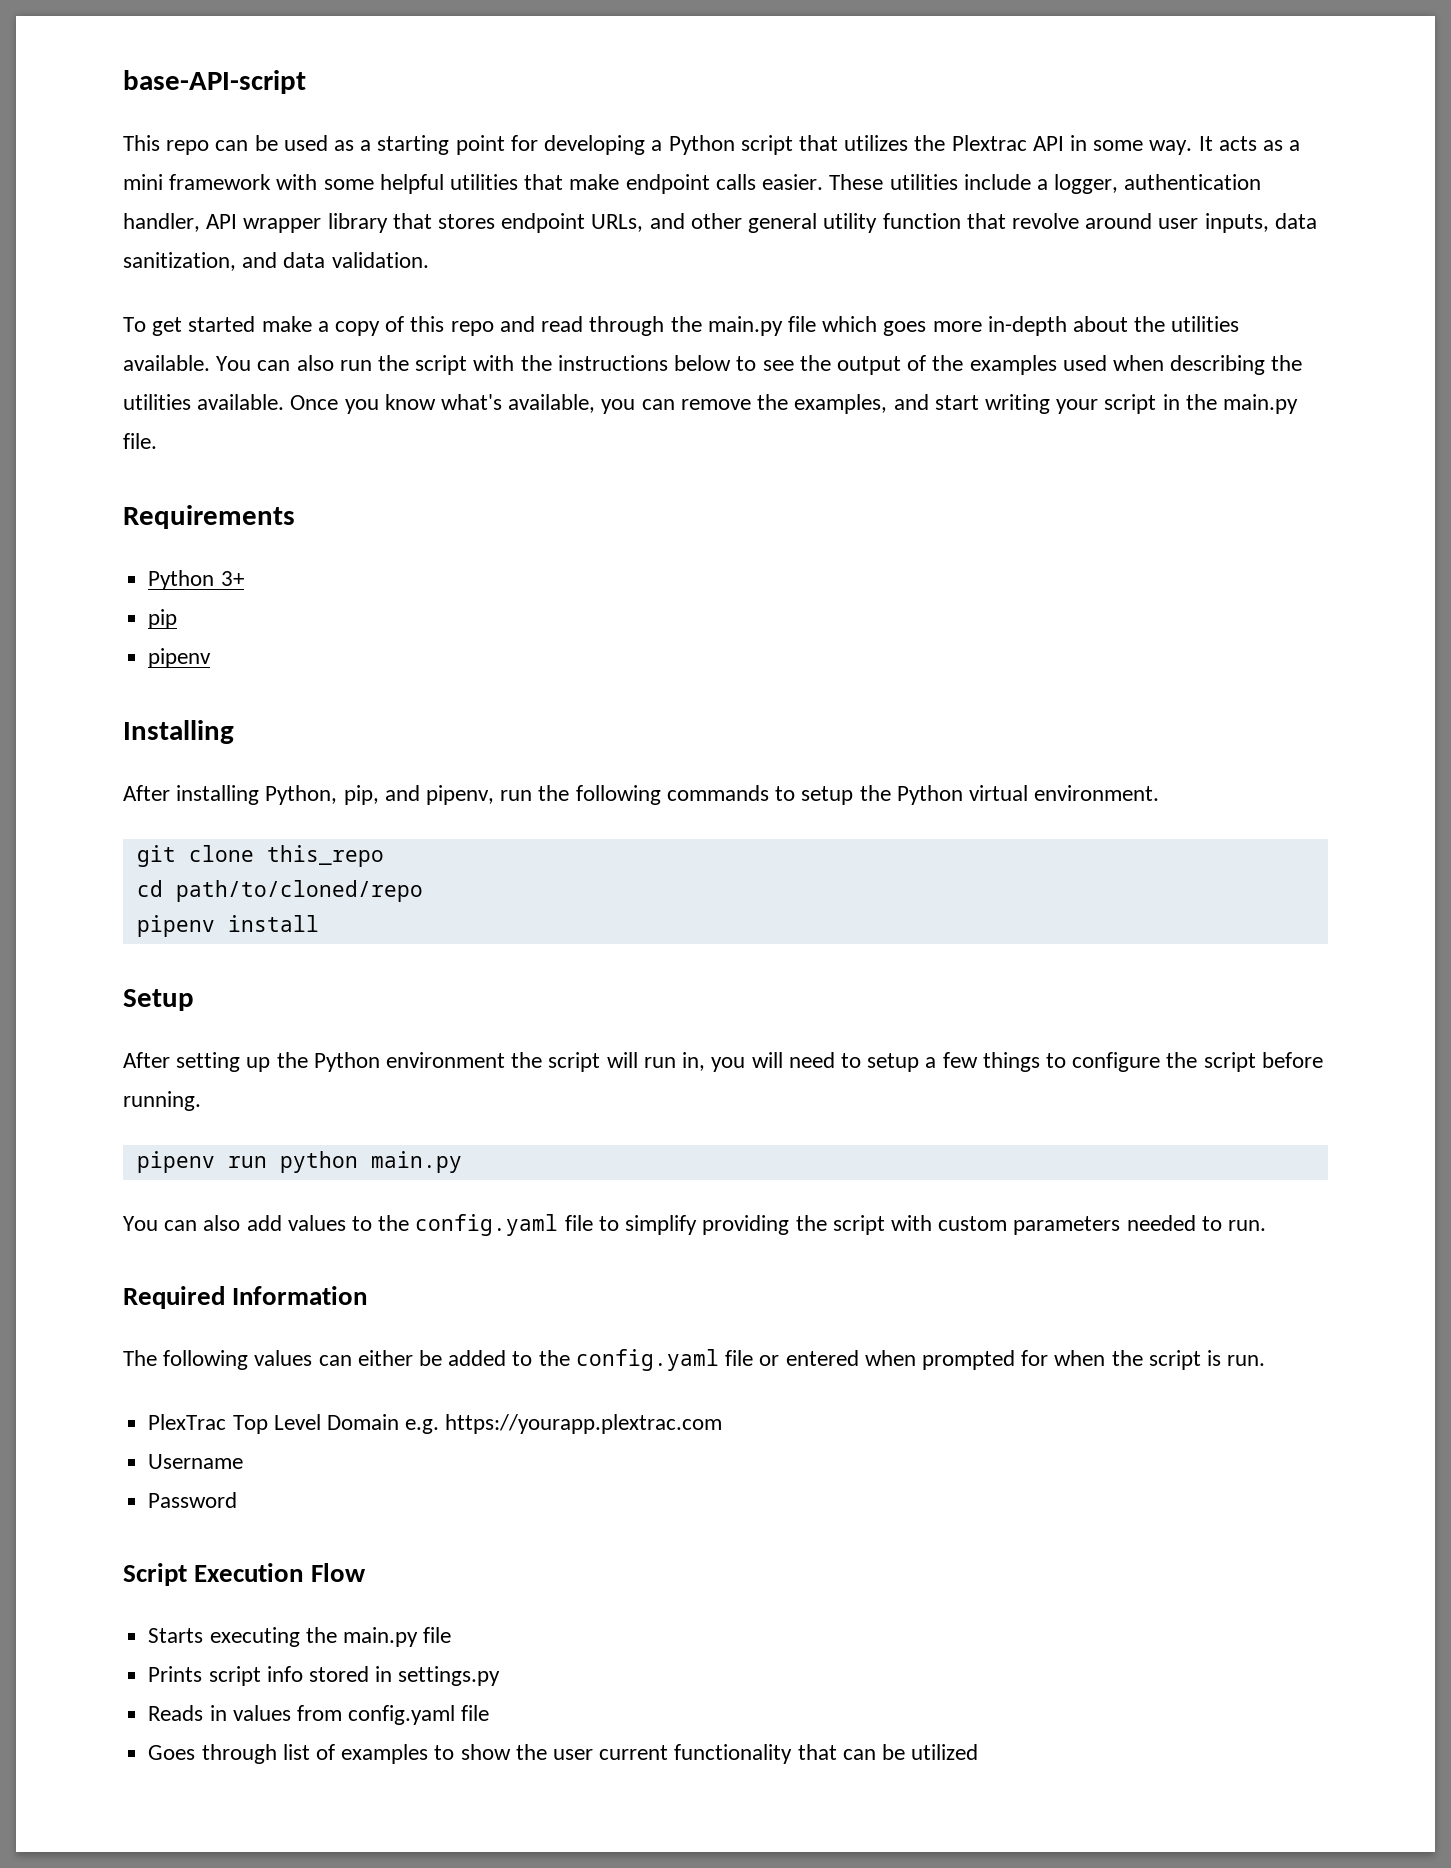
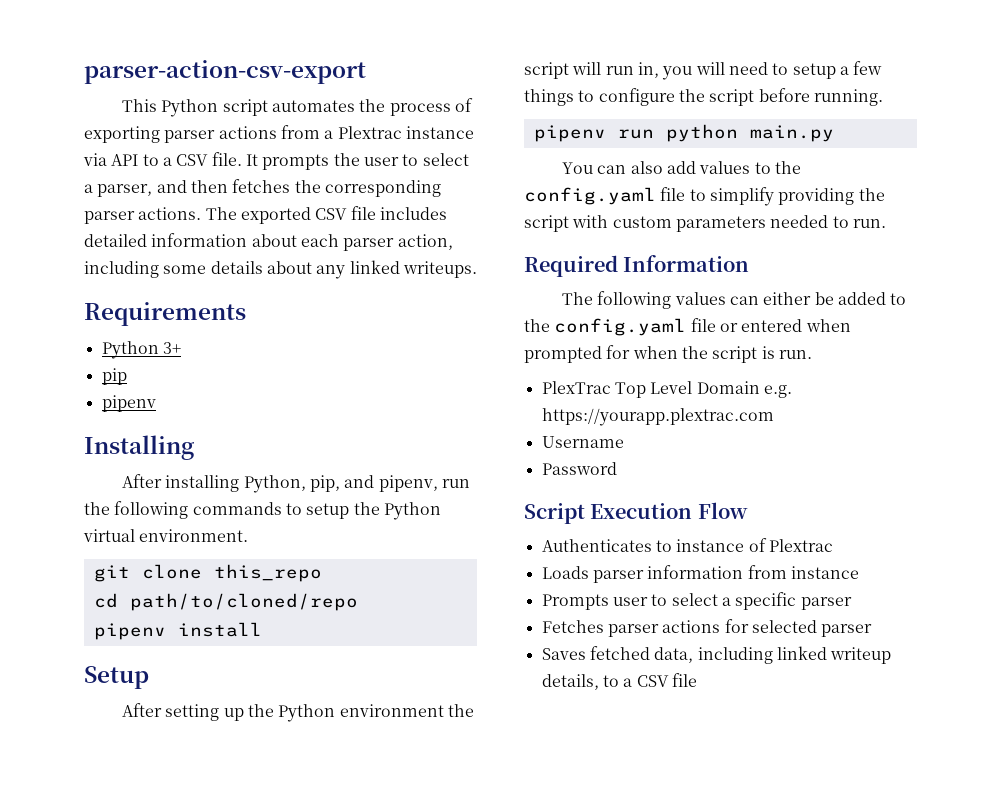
[123,70,306,94] base-API-script -> [84,60,366,84] parser-action-csv-export
[166,135,1301,155] [123,174,1262,194] [123,213,1317,233] [123,252,429,271] [123,316,1240,336] [123,355,1303,375] [123,394,1298,414] [123,433,157,449] repo can be used as a starting point for developing a Python script that utilizes the Plextrac API in some way. It acts as a mini framework with some helpful utilities that make endpoint calls easier. These utilities include a logger, authentication handler, API wrapper library that stores endpoint URLs, and other general utility function that revolve around user inputs, data sanitization, and data validation. // To get started make a copy of this repo and read through the main.py file which goes more in-depth about the utilities available. You can also run the script with the instructions below to see the output of the examples used when describing the utilities available. Once you know what's available, you can remove the examples, and start writing your script in the main.py file. -> [161,98,473,117] [84,125,474,143] [83,152,469,170] [84,179,441,197] [84,206,447,224] [84,233,453,251] [84,260,477,279] Python script automates the process of exporting parser actions from a Plextrac instance via API to a CSV file. It prompts the user to select a parser, and then fetches the corresponding parser actions. The exported CSV file includes detailed information about each parser action, including some details about any linked writeups.
[148,1627,452,1647] [148,1666,501,1686] [148,1705,490,1725] [148,1744,979,1764] Starts executing the main.py file // Prints script info stored in settings.py // Reads in values from config.yaml file // Goes through list of examples to show the user current functionality that can be utilized -> [541,538,833,552] [541,565,859,583] [541,592,852,610] [541,619,873,637] [541,646,892,664] [541,673,697,690] Authenticates to instance of Plextrac // Loads parser information from instance // Prompts user to select a specific parser // Fetches parser actions for selected parser // Saves fetched data, including linked writeup details, to a CSV file

